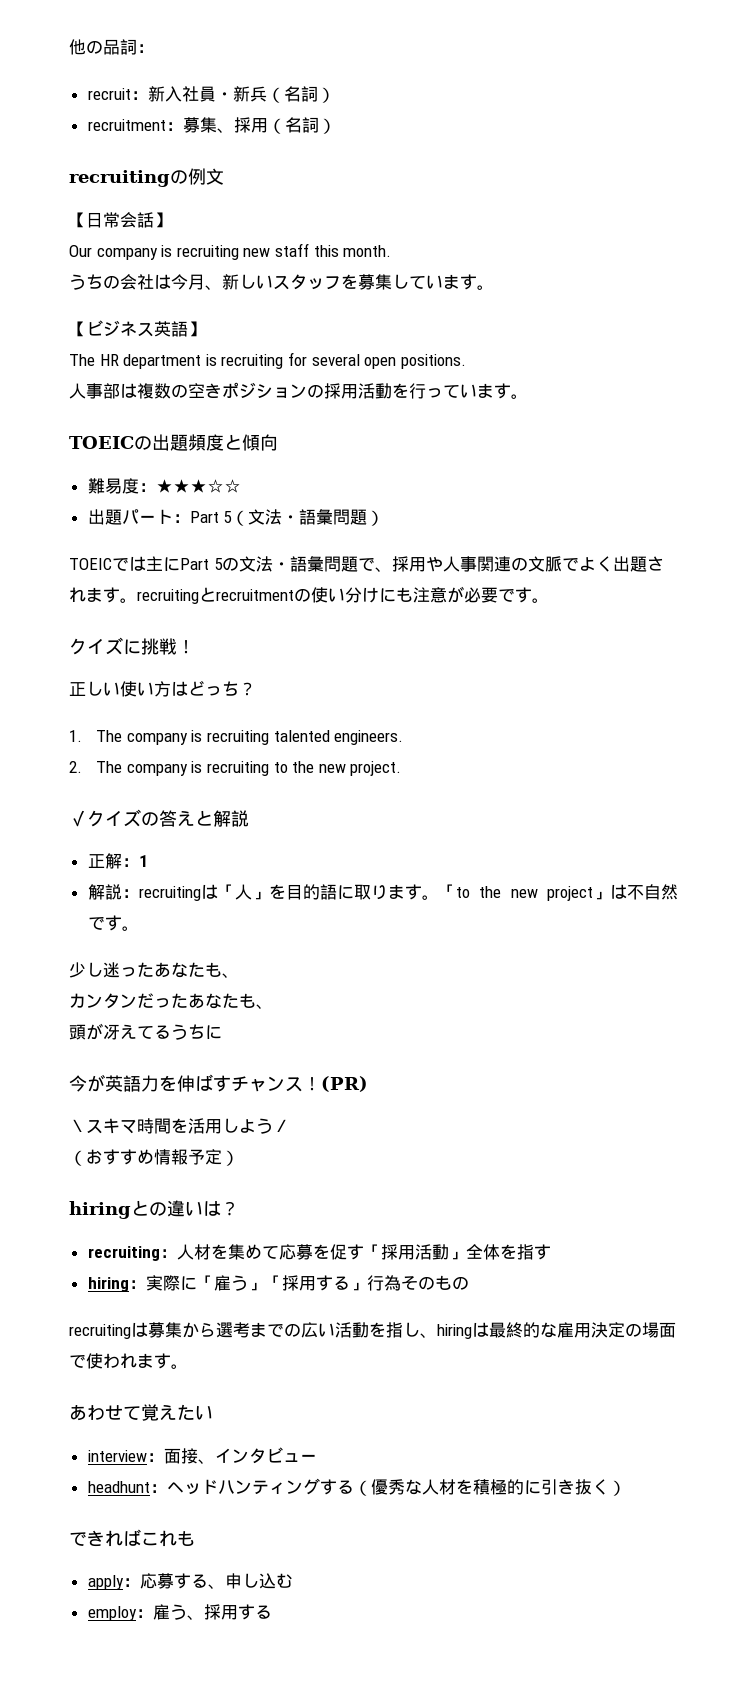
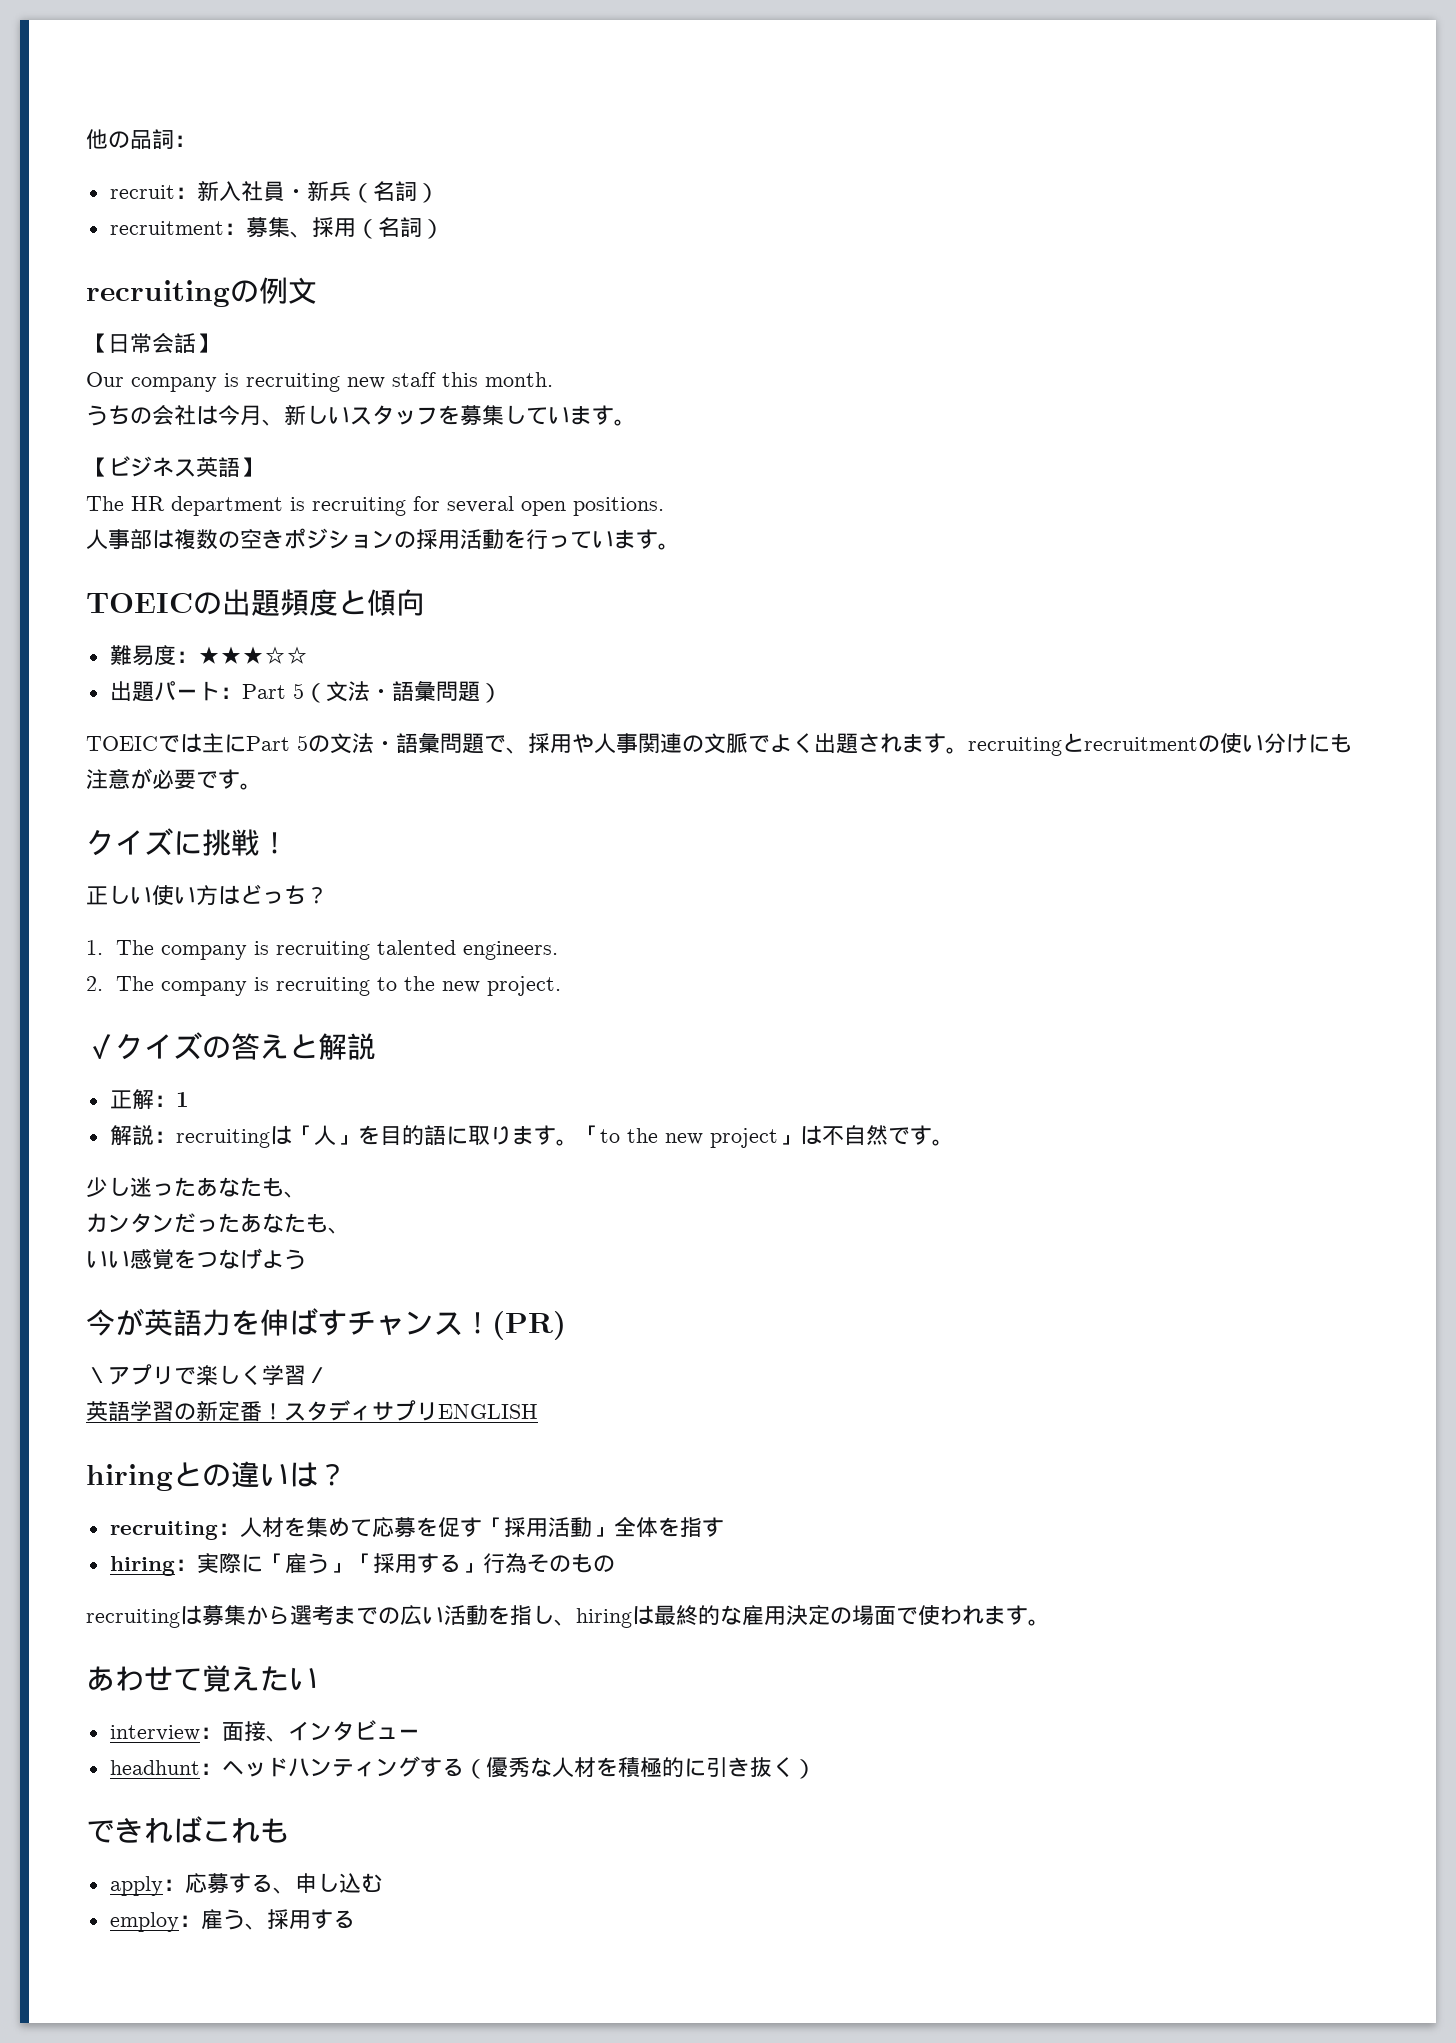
[69,1023,222,1040] 頭が冴えてるうちに -> [86,1248,306,1270] いい感覚をつなげよう
[86,1118,290,1134] [69,1149,239,1166] スキマ時間を活用しよう／ // （おすすめ情報予定） -> [108,1364,328,1386] [86,1400,538,1422] アプリで楽しく学習／ // 英語学習の新定番！スタディサプリENGLISH

